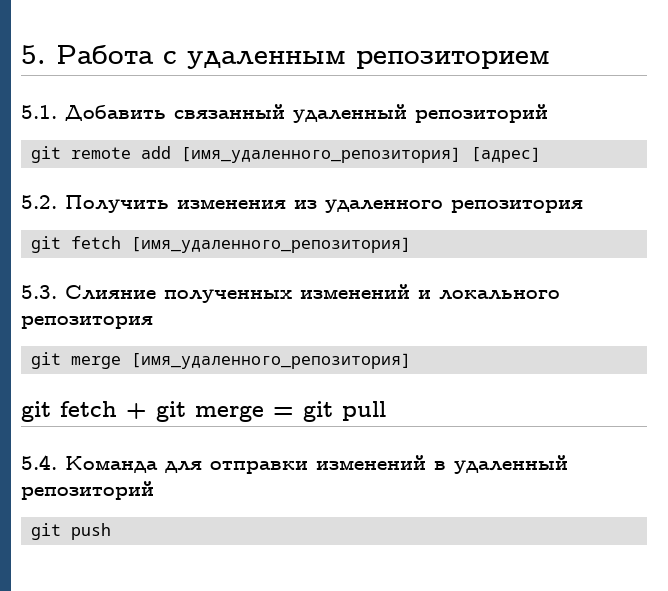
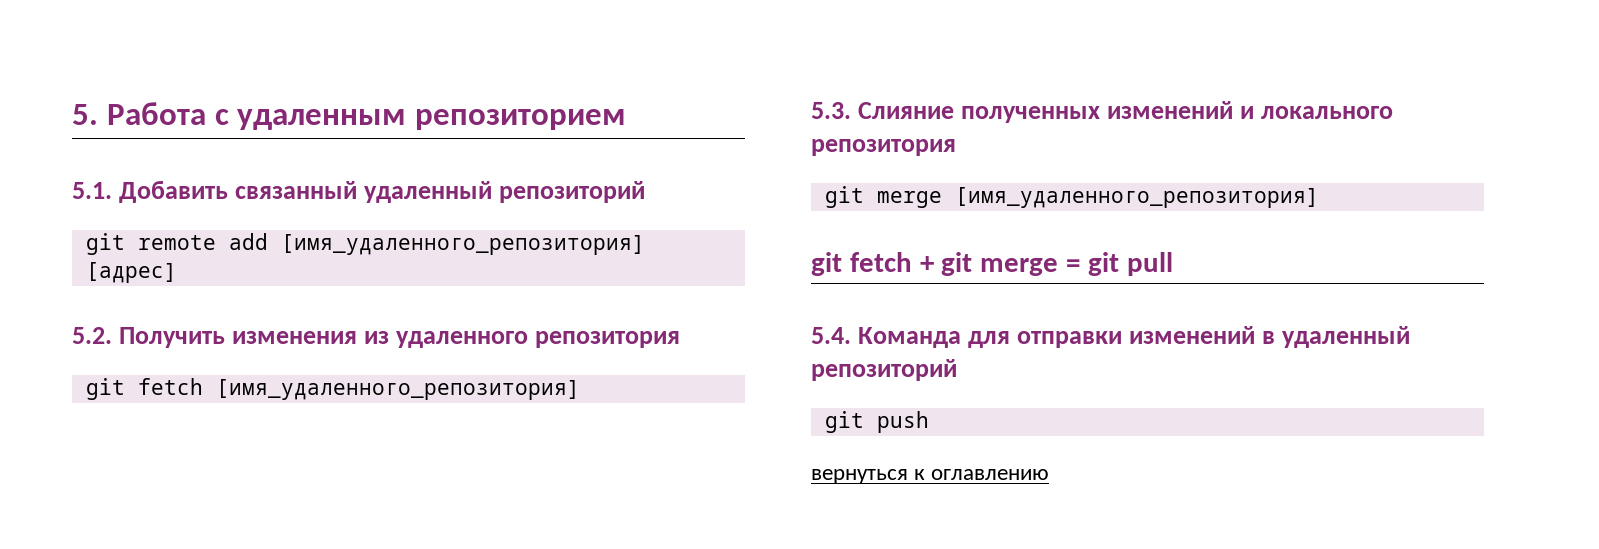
(111, 531) none -> [811,469,1050,484] // вернуться к оглавлению

